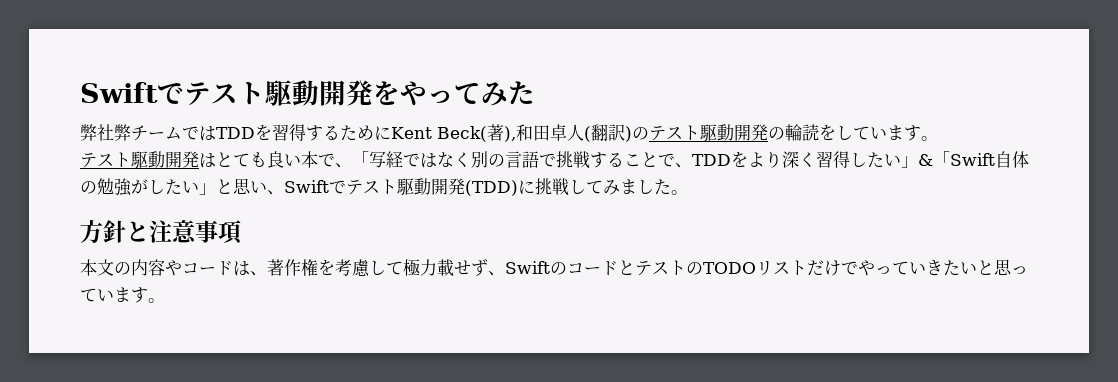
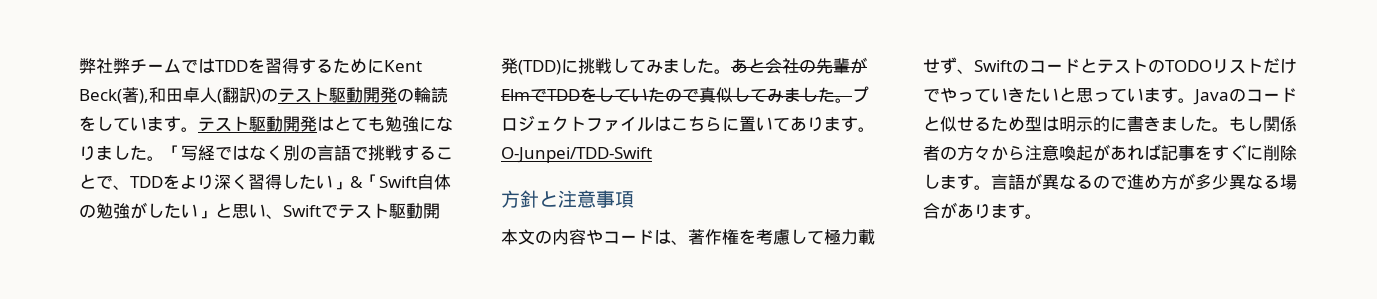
[80,80,535,106] Swiftでテスト駆動開発をやってみた // -> (79, 66) none
(938, 138) // -> (198, 129) none
[267,151,352,168] 良い本で、 -> [385,116,453,132] [79,145,164,161] 勉強になりました。
(688, 192) none -> [731,57,867,74] [501,86,869,103] [501,115,875,132] [501,147,652,163] あと会社の先輩がElmでTDDをしていたので真似してみました。プロジェクトファイルはこちらに置いてあります。O-Junpei/TDD-Swift
(165, 300) none -> [1193,87,1297,105] [923,116,1297,132] [923,144,1297,161] [923,173,1297,190] [923,202,1042,219] Javaのコードと似せるため型は明示的に書きました。もし関係者の方々から注意喚起があれば記事をすぐに削除します。言語が異なるので進め方が多少異なる場合があります。

